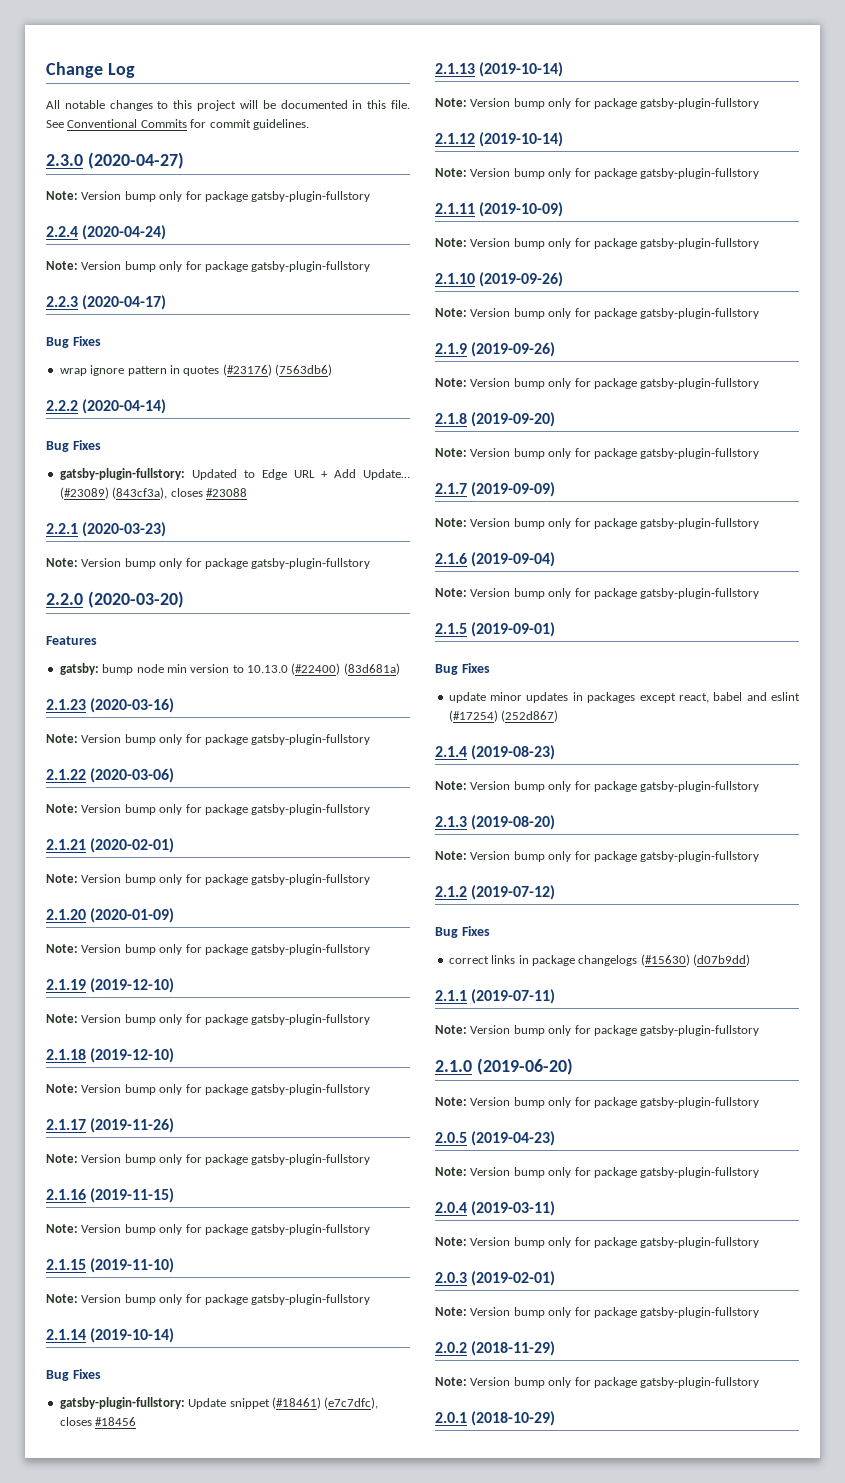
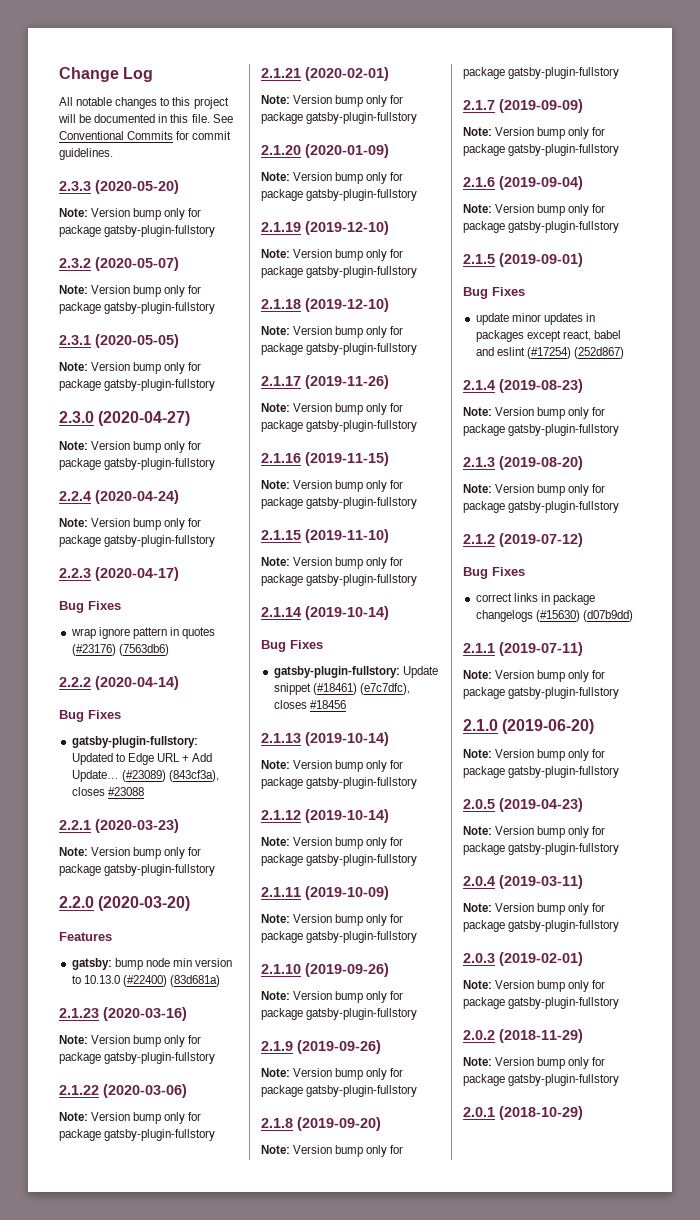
(309, 124) none -> [59,180,179,194] [59,208,202,220] [59,225,216,237] [59,257,179,271] [59,285,202,297] [59,302,216,314] [59,334,179,348] [59,362,202,374] [59,379,216,391] // 2.3.3 (2020-05-20) // Note: Version bump only for package gatsby-plugin-fullstory // 2.3.2 (2020-05-07) // Note: Version bump only for package gatsby-plugin-fullstory // 2.3.1 (2020-05-05) // Note: Version bump only for package gatsby-plugin-fullstory

